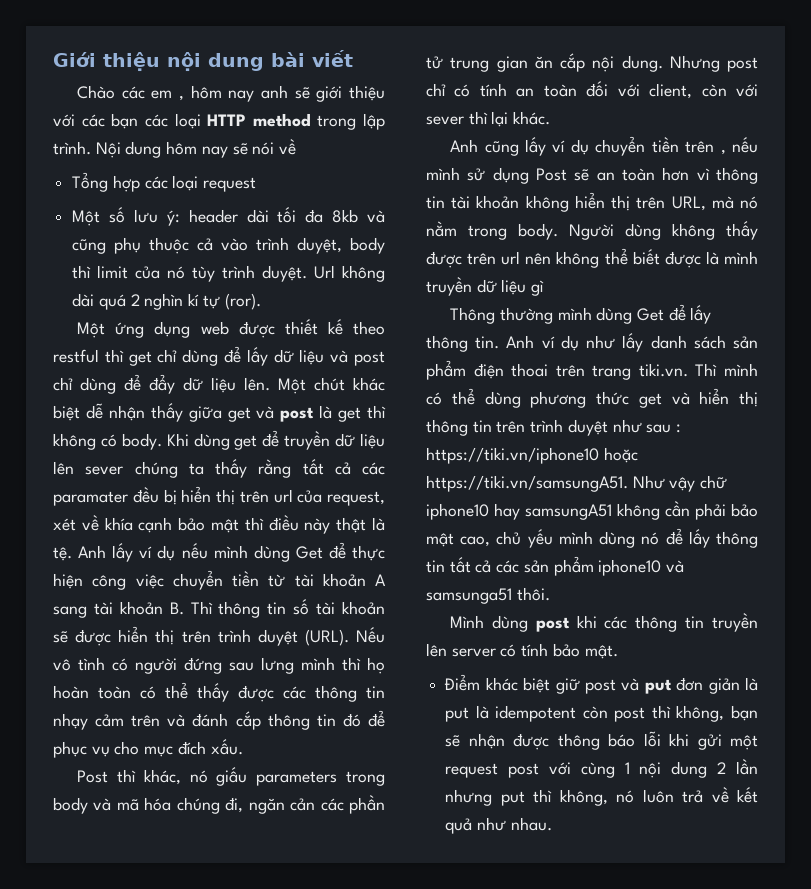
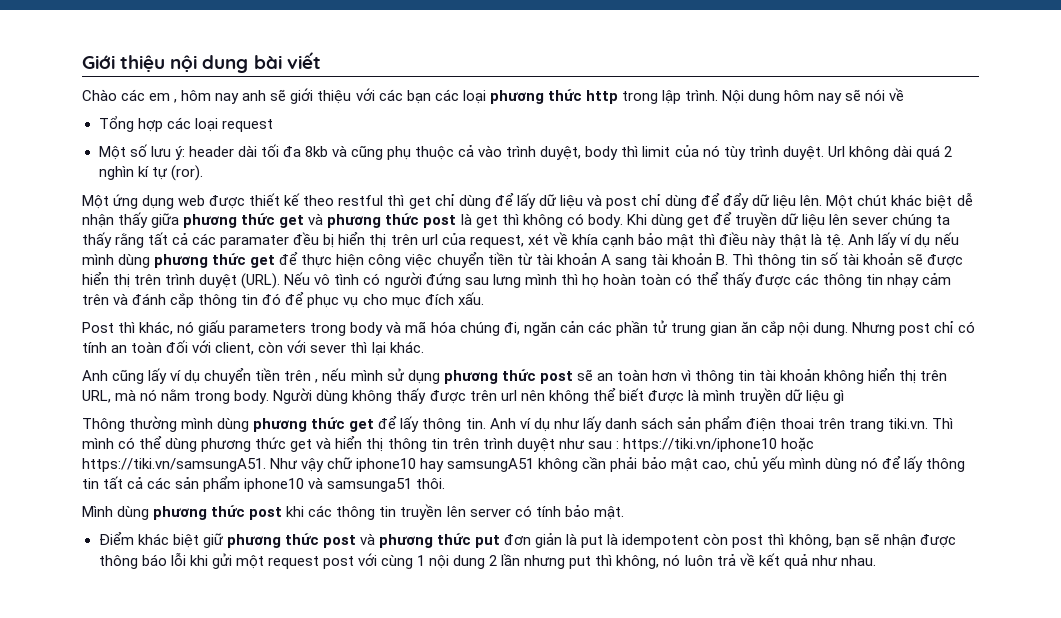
[207,113,311,127] HTTP method -> [489,89,618,104] phương thức http
[227,406,275,422] get và -> [183,213,420,228] phương thức get và phương thức
[295,546,323,559] Get -> [154,253,276,268] phương thức get
[536,168,567,181] Post -> [443,369,573,384] phương thức post
[637,308,665,321] Get -> [253,417,375,432] phương thức get
(528, 623) none -> [153,505,246,520] phương thức
[584,678,640,694] post và -> [226,533,471,548] phương thức post và phương thức

